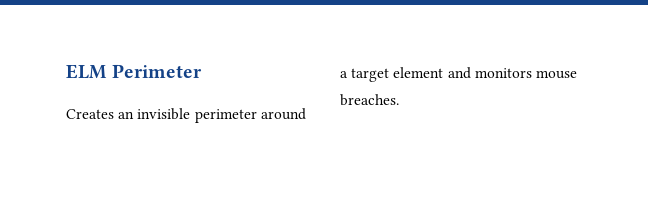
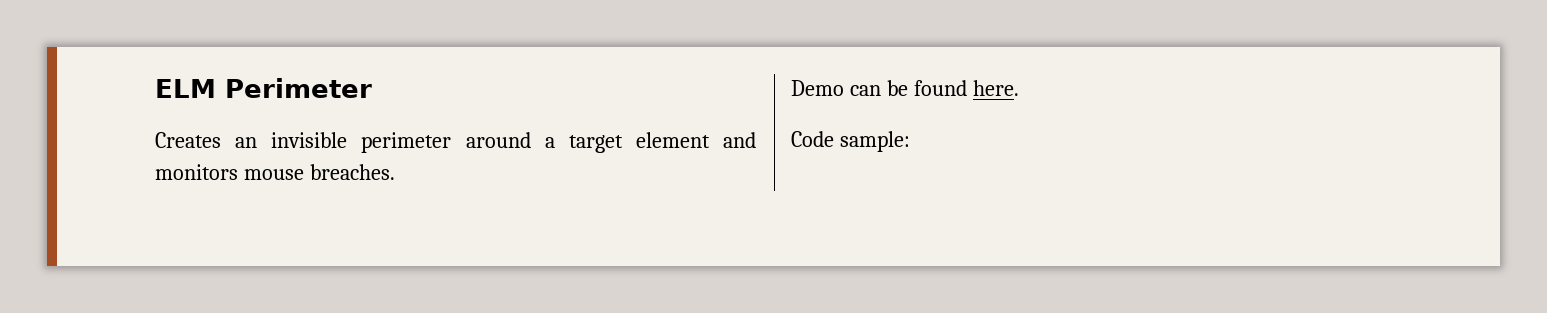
(399, 100) none -> [791,80,1019,96] [791,131,910,152] // Demo can be found here. // Code sample:

